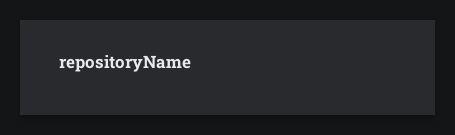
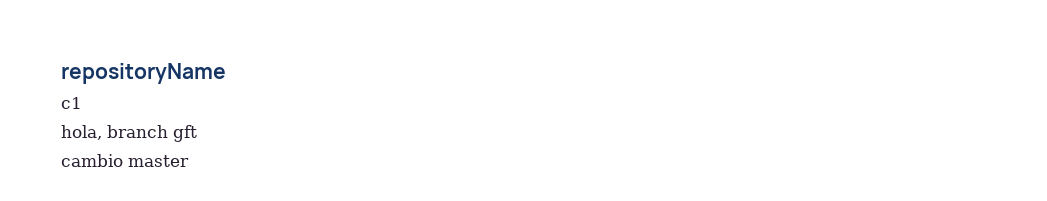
(191, 63) none -> [61,97,82,109] [61,125,197,142] [61,154,189,167] // c1 // hola, branch gft // cambio master

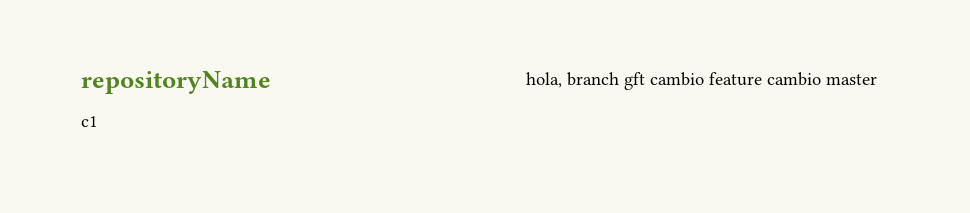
(197, 133) // -> [650,72,762,86] cambio feature

